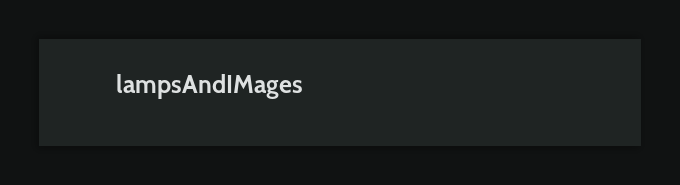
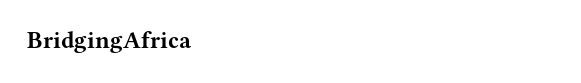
[116,74,303,99] lampsAndIMages -> [27,31,192,53] BridgingAfrica

